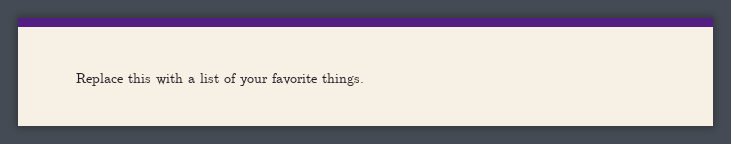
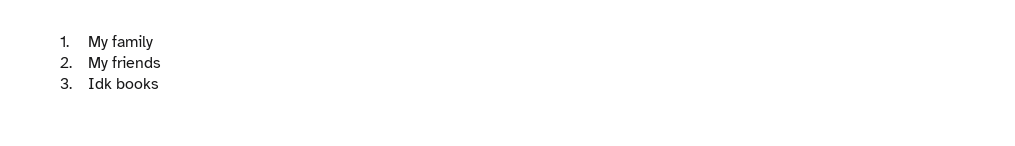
[76,73,364,86] Replace this with a list of your favorite things. -> [60,35,154,50] [60,56,162,71] [60,78,160,89] 1. My family // 2. My friends // 3. Idk books

